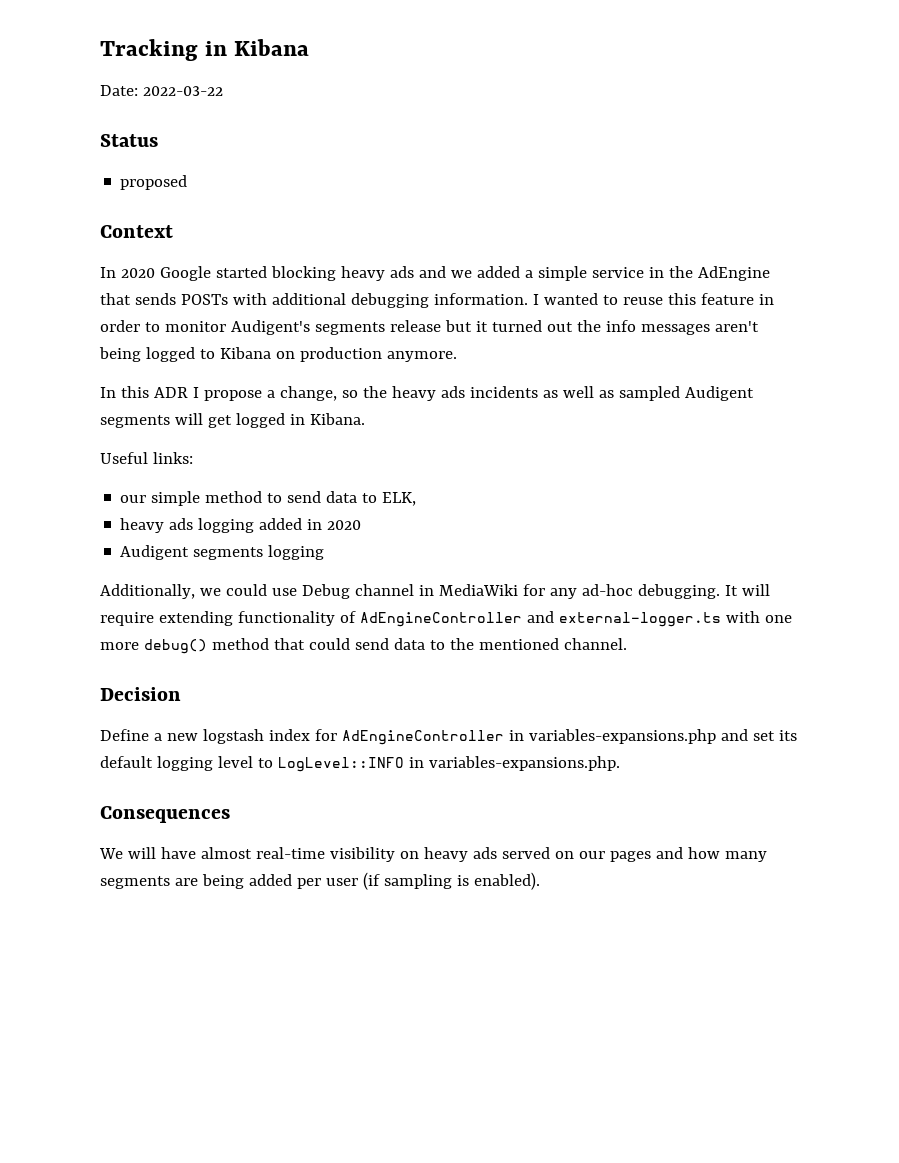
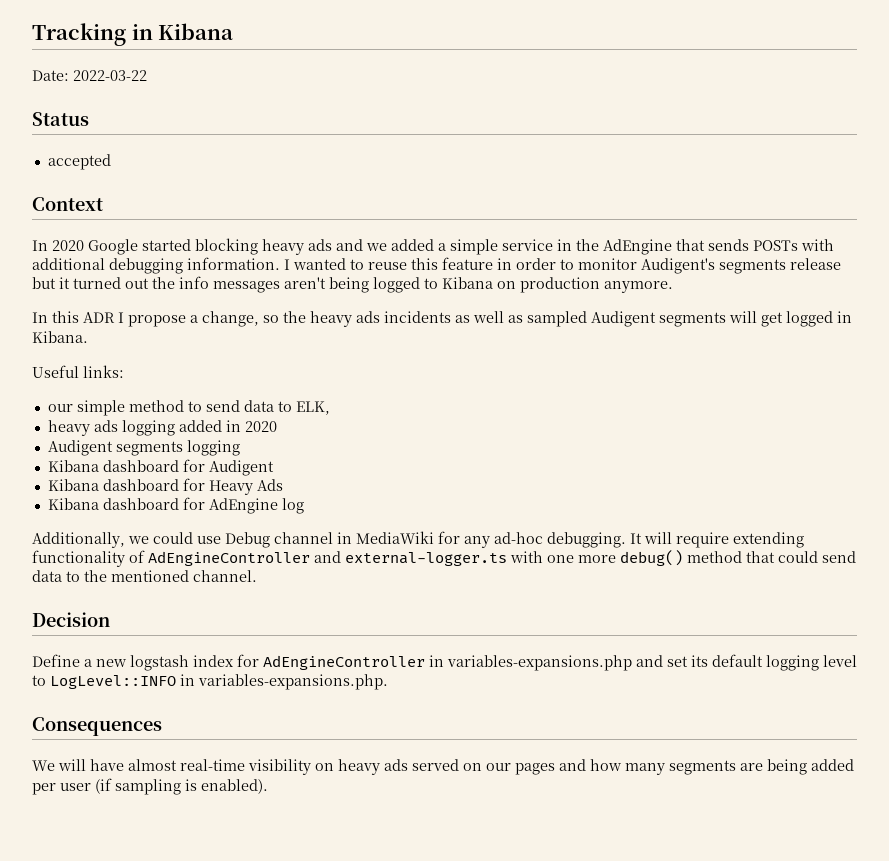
[120,175,188,190] proposed -> [47,154,111,170] accepted
(325, 552) none -> [47,459,274,476] [47,478,283,495] [47,497,304,514] // Kibana dashboard for Audigent // Kibana dashboard for Heavy Ads // Kibana dashboard for AdEngine log

